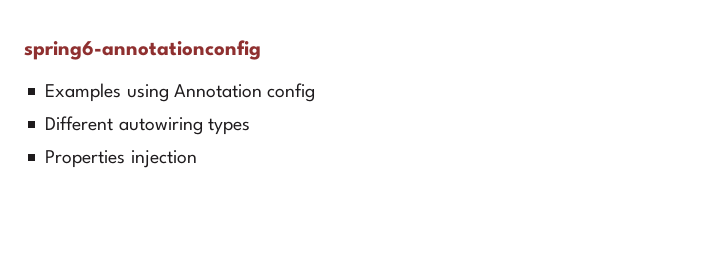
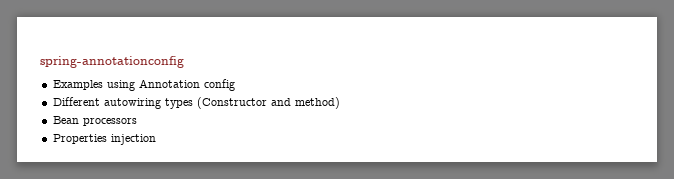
[24,40,261,60] spring6-annotationconfig -> [40,56,184,68] spring-annotationconfig
(250, 126) none -> [196,97,340,109] [52,116,137,126] (Constructor and method) // Bean processors

